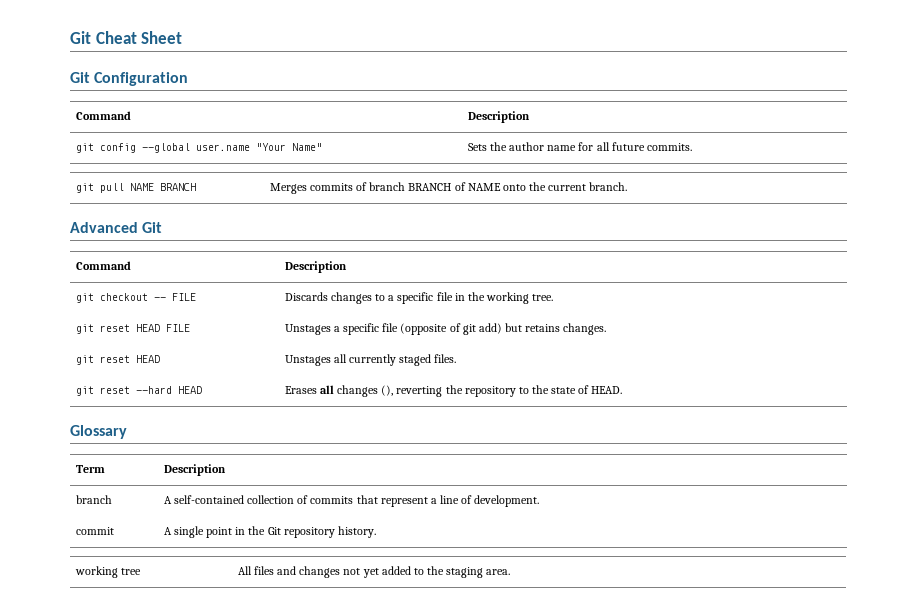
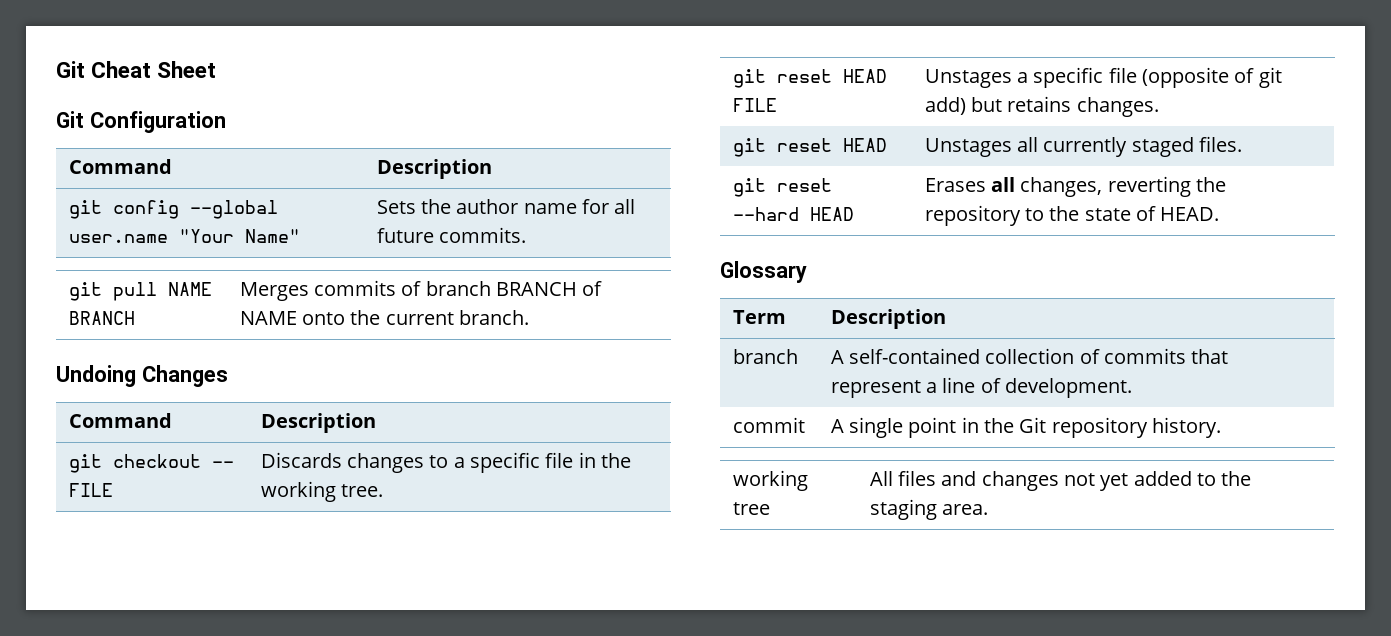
[70,222,163,233] Advanced Git -> [56,365,228,387] Undoing Changes
[337,385,394,397] changes (), -> [1020,177,1103,197] changes,

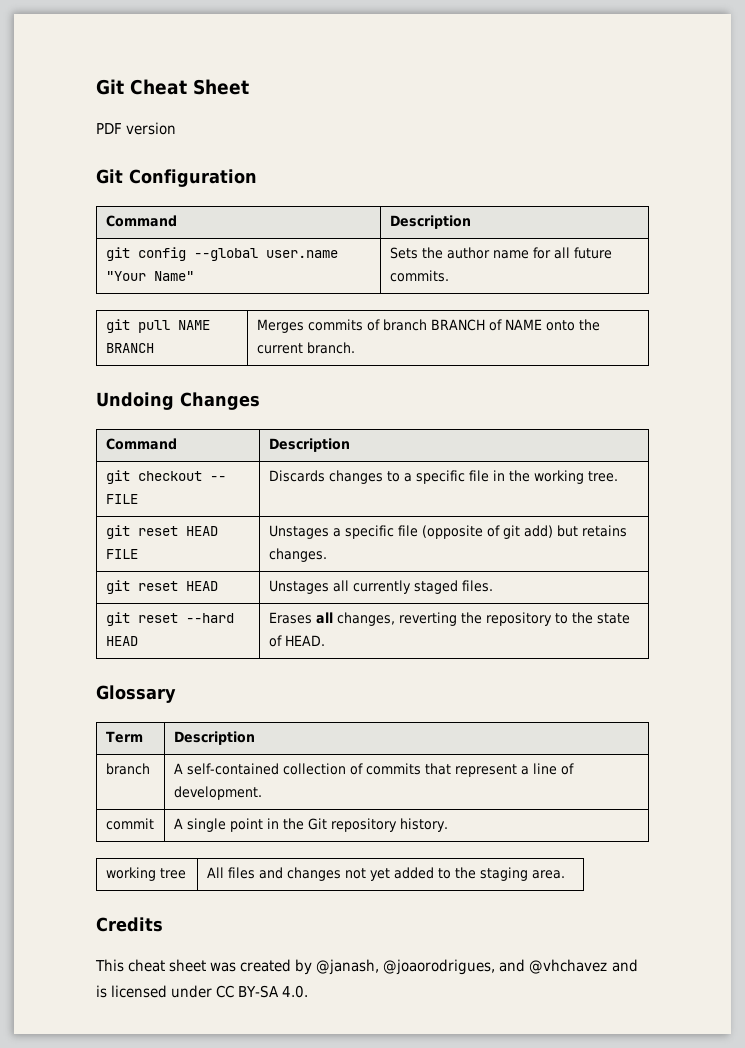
(217, 69) none -> [96,122,177,135] // PDF version
(989, 509) none -> [96,917,163,932] [95,959,638,975] [96,985,309,998] // Credits // This cheat sheet was created by @janash, @joaorodrigues, and @vhchavez and is licensed under CC BY-SA 4.0.

